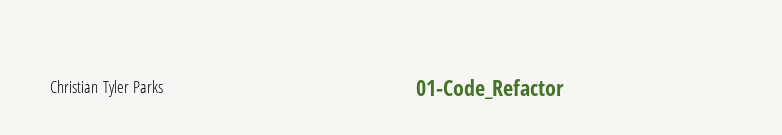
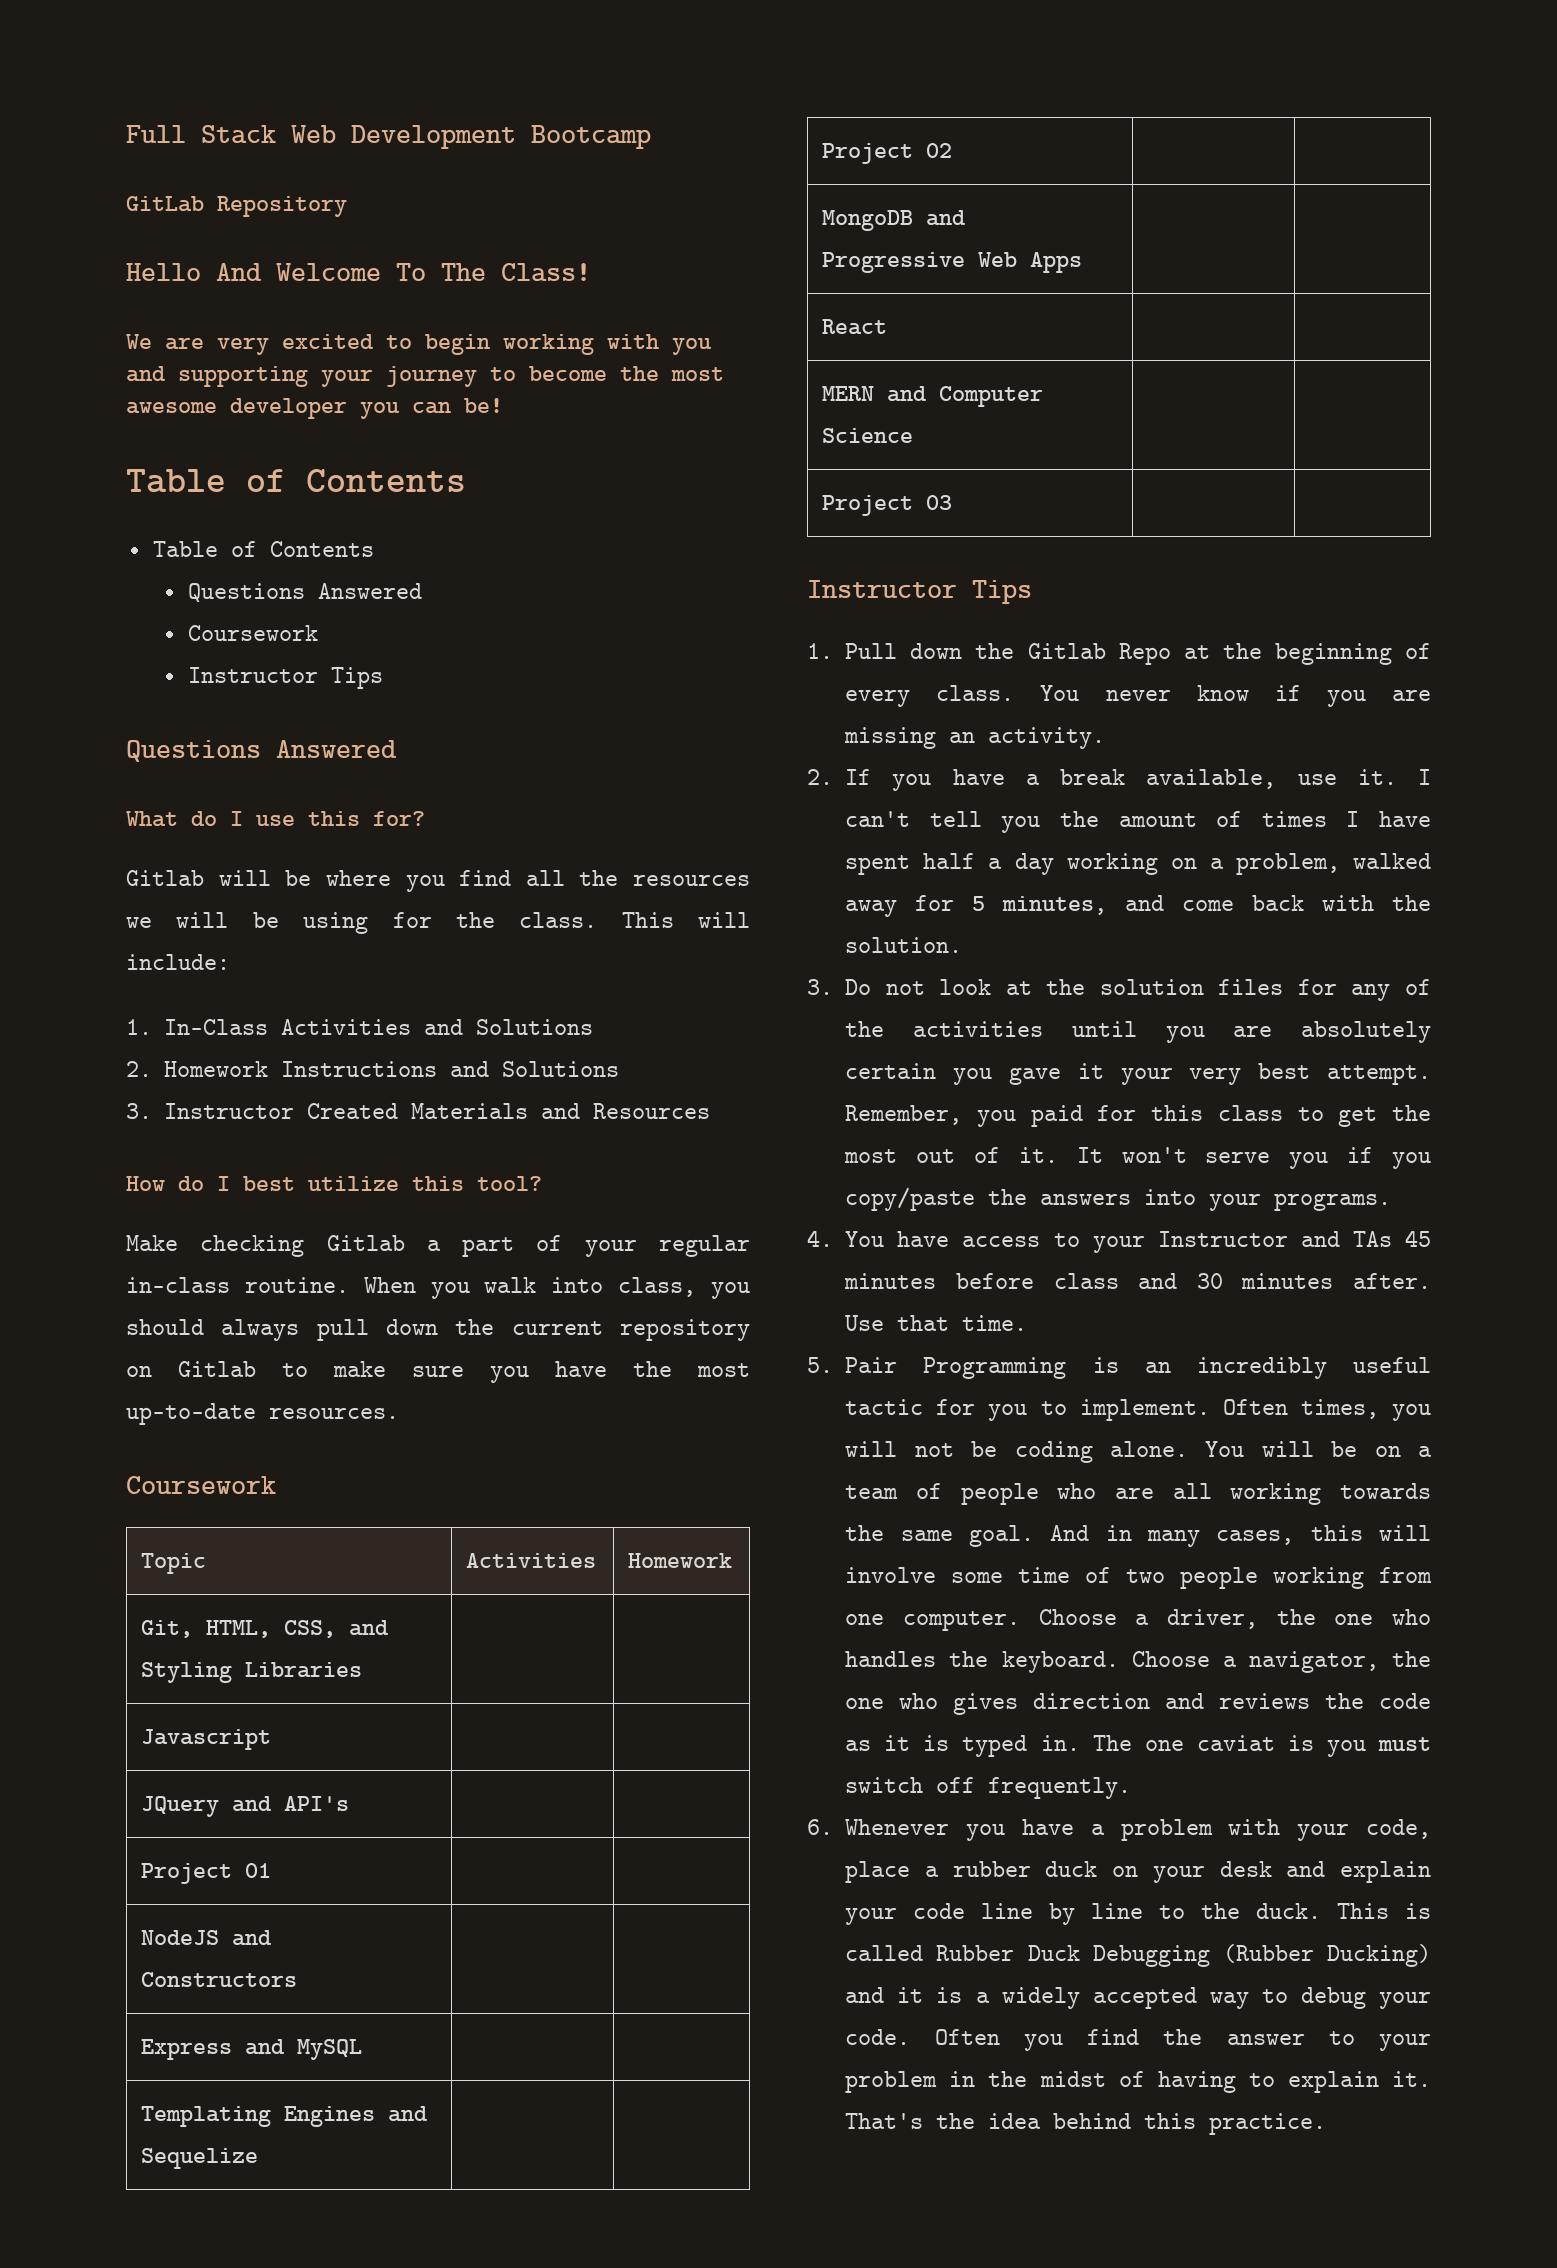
[50,80,164,97] [416,79,564,99] Christian Tyler Parks // 01-Code_Refactor -> [126,125,651,149] [126,196,347,217] [126,263,591,282] [126,334,712,355] [126,366,724,387] [126,398,503,419] [126,469,466,493] [152,541,374,557] [187,583,422,603] [187,625,318,641] [187,667,383,689] [126,740,397,762] [126,811,425,827] [126,870,750,892] [126,912,750,934] [126,954,230,970] [126,1019,594,1035] [126,1061,620,1077] [126,1103,711,1119] [126,1176,542,1191] [126,1235,750,1257] [126,1277,750,1299] [126,1319,750,1341] [126,1361,750,1383] [126,1403,399,1425] [126,1476,276,1494] [141,1553,207,1574] [466,1553,597,1568] [628,1553,733,1568] [141,1620,390,1638] [141,1662,363,1683] [141,1729,272,1750] [141,1796,350,1817] [141,1863,272,1884] [141,1930,273,1946] [141,1972,298,1987] [141,2039,363,2060] [141,2106,429,2127] [141,2148,259,2169] [822,143,953,164] [822,210,967,231] [822,252,1083,273] [822,319,888,335] [822,386,1044,407] [822,428,914,443] [822,495,953,516] [807,580,1032,604] [807,643,1431,665] [845,685,1431,707] [844,727,1106,749] [807,769,1431,791] [845,811,1431,833] [845,853,1431,875] [845,895,1431,917] [845,937,963,953] [807,979,1431,1001] [845,1021,1431,1043] [845,1063,1431,1085] [845,1105,1431,1127] [844,1147,1431,1169] [845,1187,1392,1211] [807,1230,1431,1253] [844,1273,1431,1289] [845,1315,1028,1331] [807,1357,1431,1379] [845,1399,1431,1421] [845,1441,1432,1463] [845,1483,1431,1505] [845,1525,1431,1547] [845,1567,1432,1589] [845,1609,1431,1631] [845,1651,1431,1673] [845,1693,1431,1715] [845,1735,1431,1757] [845,1777,1132,1799] [807,1819,1431,1841] [845,1861,1431,1883] [845,1903,1431,1925] [845,1944,1431,1967] [845,1987,1431,2009] [845,2029,1431,2051] [845,2071,1431,2093] [845,2113,1327,2135] Full Stack Web Development Bootcamp // GitLab Repository // Hello And Welcome To The Class! // We are very excited to begin working with you and supporting your journey to become the most awesome developer you can be! // Table of Contents // Table of Contents // Questions Answered // Coursework // Instructor Tips // Questions Answered // What do I use this for? // Gitlab will be where you find all the resources we will be using for the class. This will include: // 1. In-Class Activities and Solutions // 2. Homework Instructions and Solutions // 3. Instructor Created Materials and Resources // How do I best utilize this tool? // Make checking Gitlab a part of your regular in-class routine. When you walk into class, you should always pull down the current repository on Gitlab to make sure you have the most up-to-date resources. // Coursework // Topic | Activities | Homework // Git, HTML, CSS, and Styling Libraries | | // Javascript | | // JQuery and API's | | // Project 01 | | // NodeJS and Constructors | | // Express and MySQL | | // Templating Engines and Sequelize | | // Project 02 | | // MongoDB and Progressive Web Apps | | // React | | // MERN and Computer Science | | // Project 03 | | // Instructor Tips // 1. Pull down the Gitlab Repo at the beginning of every class. You never know if you are missing an activity. // 2. If you have a break available, use it. I can't tell you the amount of times I have spent half a day working on a problem, walked away for 5 minutes, and come back with the solution. // 3. Do not look at the solution files for any of the activities until you are absolutely certain you gave it your very best attempt. Remember, you paid for this class to get the most out of it. It won't serve you if you copy/paste the answers into your programs. // 4. You have access to your Instructor and TAs 45 minutes before class and 30 minutes after. Use that time. // 5. Pair Programming is an incredibly useful tactic for you to implement. Often times, you will not be coding alone. You will be on a team of people who are all working towards the same goal. And in many cases, this will involve some time of two people working from one computer. Choose a driver, the one who handles the keyboard. Choose a navigator, the one who gives direction and reviews the code as it is typed in. The one caviat is you must switch off frequently. // 6. Whenever you have a problem with your code, place a rubber duck on your desk and explain your code line by line to the duck. This is called Rubber Duck Debugging (Rubber Ducking) and it is a widely accepted way to debug your code. Often you find the answer to your problem in the midst of having to explain it. That's the idea behind this practice.

